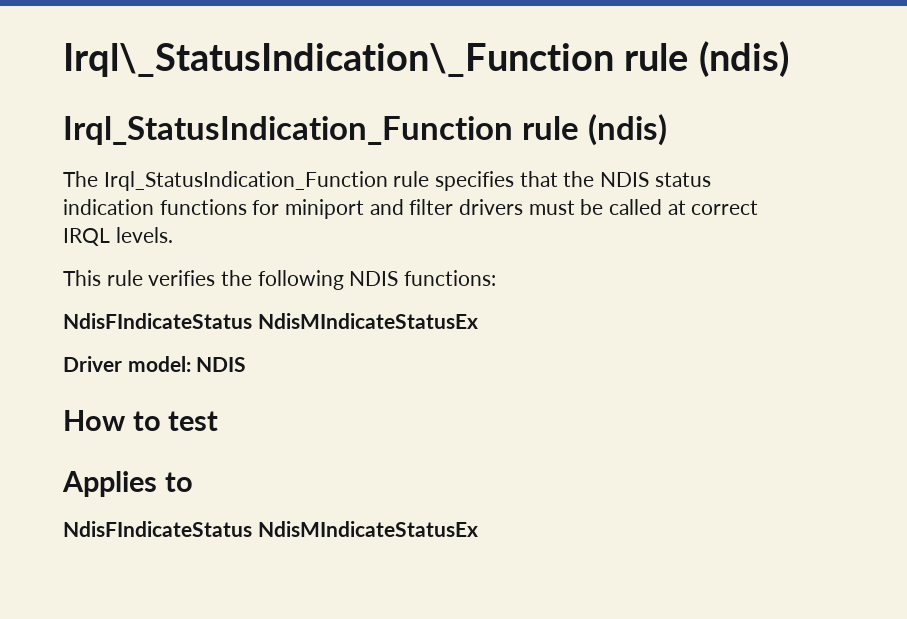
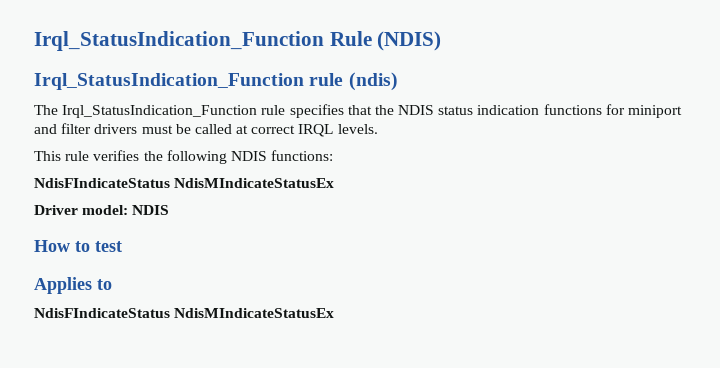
[63,41,789,77] Irql\_StatusIndication\_Function rule (ndis) -> [34,31,442,51] Irql_StatusIndication_Function Rule (NDIS)

